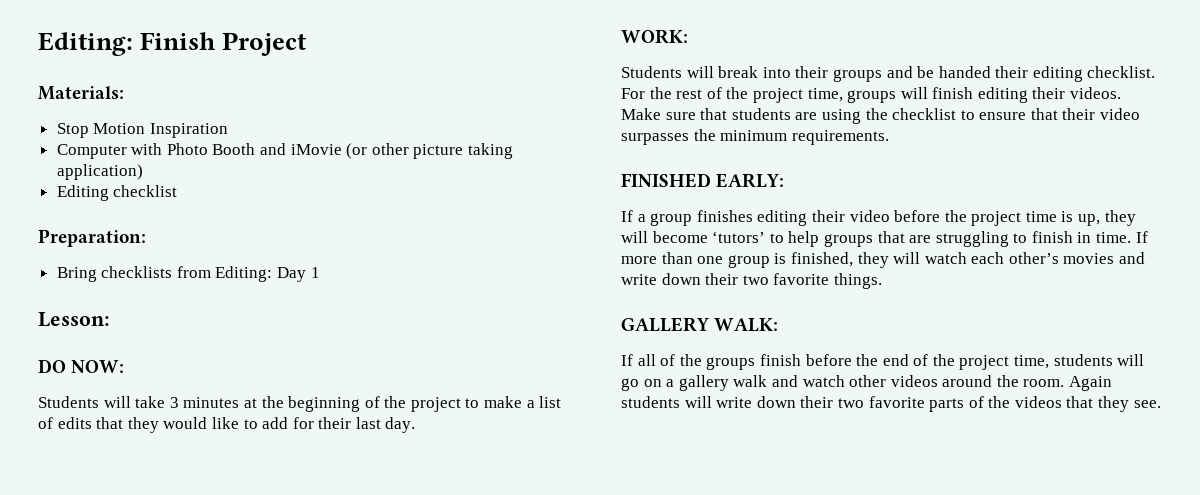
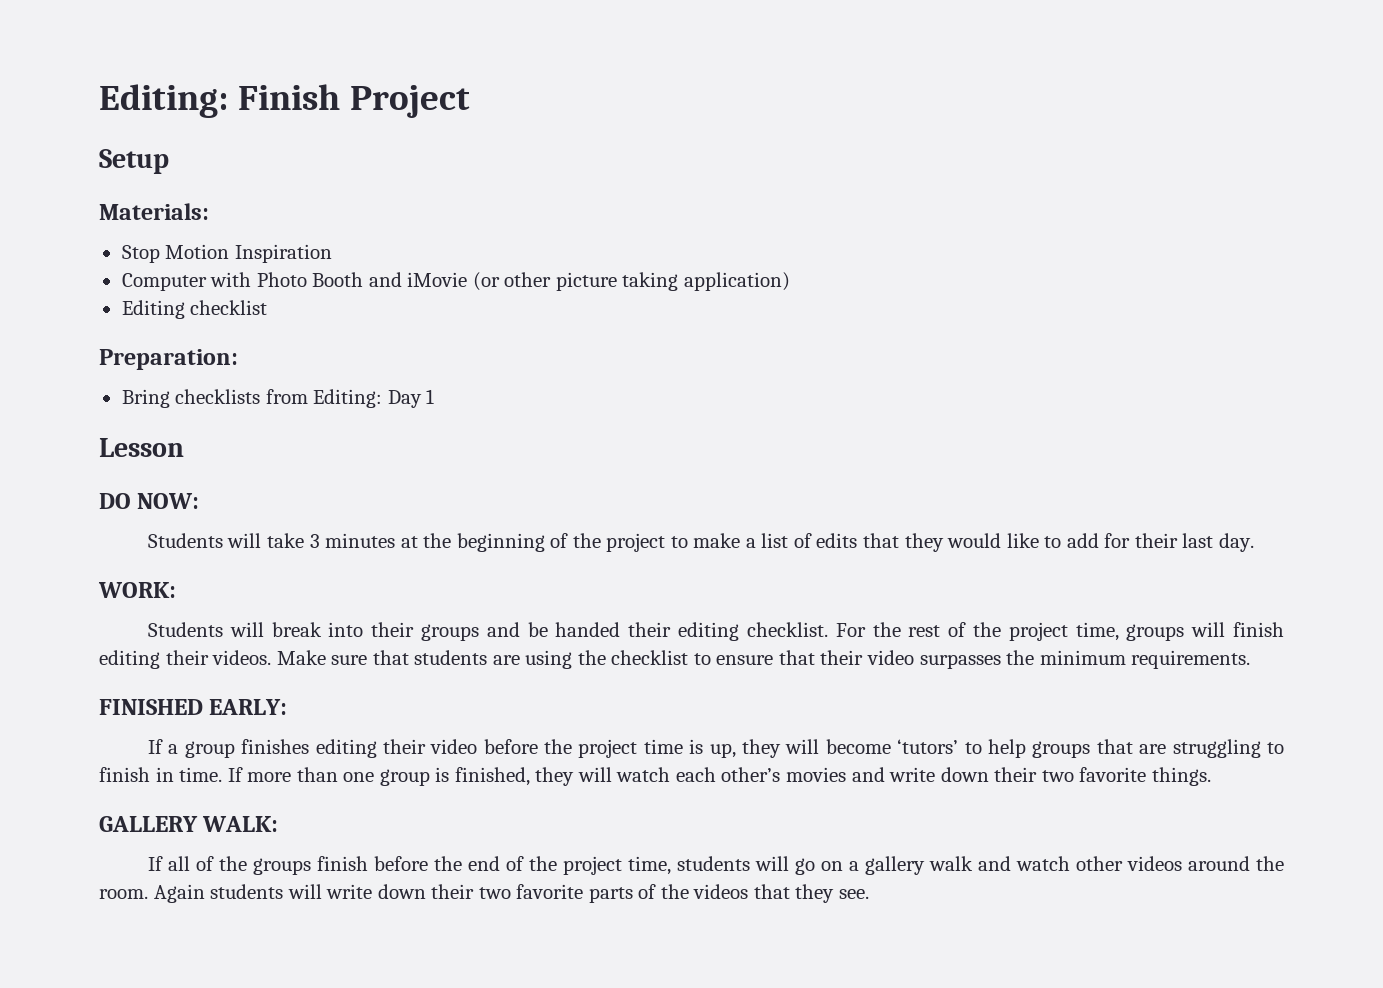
(308, 44) none -> [99,149,169,174] // Setup
[38,312,110,327] Lesson: -> [99,438,184,457] Lesson

